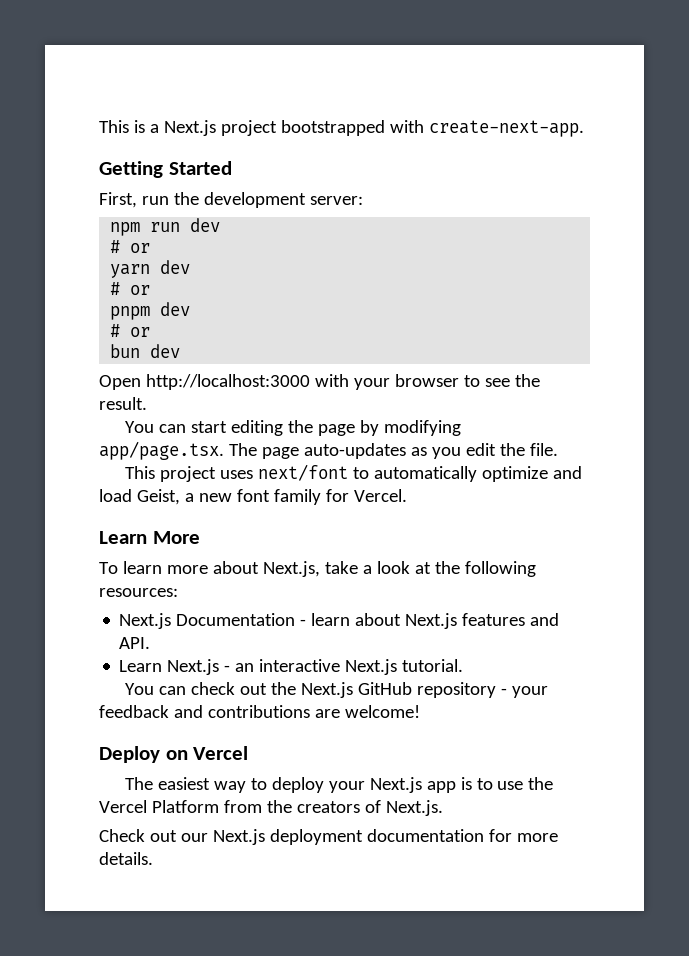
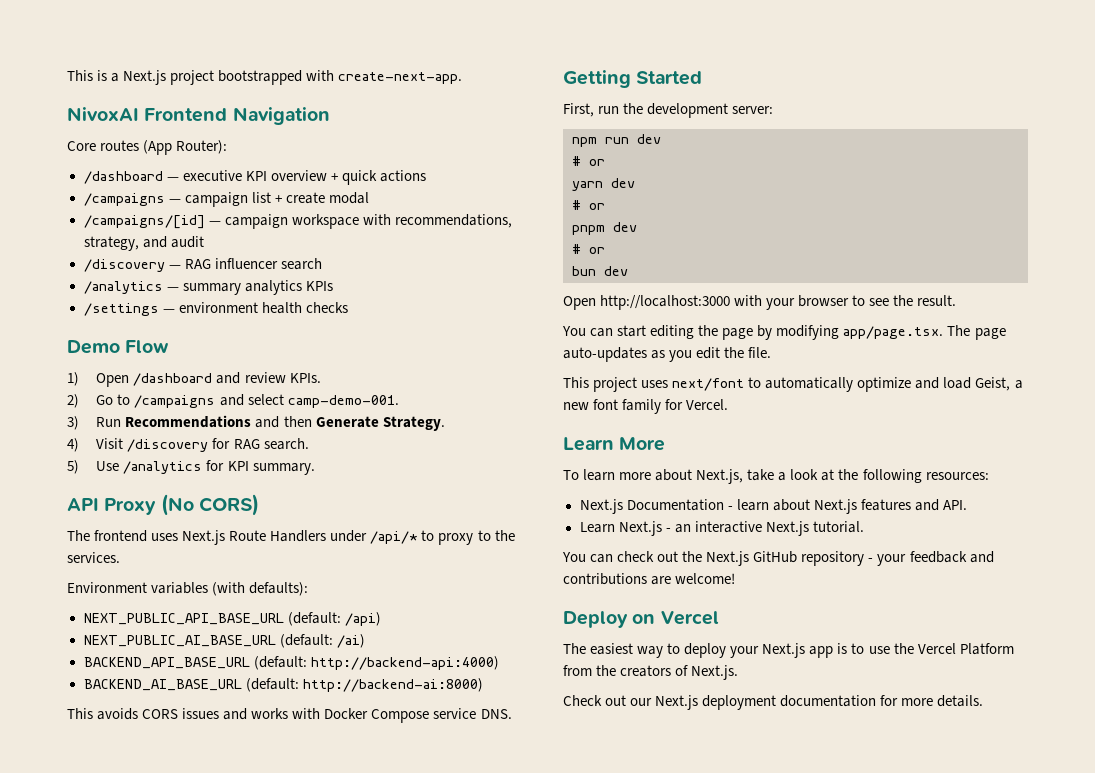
(584, 128) none -> [67,107,330,125] [67,140,228,155] [83,170,426,185] [83,192,369,207] [83,214,512,229] [83,236,204,251] [83,258,322,272] [83,280,333,295] [83,302,348,316] [67,340,170,354] [67,372,321,387] [67,394,399,408] [67,415,445,431] [67,438,309,452] [67,460,315,475] [67,494,259,516] [67,530,515,545] [67,552,120,563] [67,582,309,596] [83,612,381,626] [83,634,365,648] [83,656,499,670] [83,678,483,692] [67,708,512,723] // NivoxAI Frontend Navigation // Core routes (App Router): // /dashboard — executive KPI overview + quick actions // /campaigns — campaign list + create modal // /campaigns/[id] — campaign workspace with recommendations, strategy, and audit // /discovery — RAG influencer search // /analytics — summary analytics KPIs // /settings — environment health checks // Demo Flow // 1) Open /dashboard and review KPIs. // 2) Go to /campaigns and select camp-demo-001. // 3) Run Recommendations and then Generate Strategy. // 4) Visit /discovery for RAG search. // 5) Use /analytics for KPI summary. // API Proxy (No CORS) // The frontend uses Next.js Route Handlers under /api/* to proxy to the services. // Environment variables (with defaults): // NEXT_PUBLIC_API_BASE_URL (default: /api) // NEXT_PUBLIC_AI_BASE_URL (default: /ai) // BACKEND_API_BASE_URL (default: http://backend-api:4000) // BACKEND_AI_BASE_URL (default: http://backend-ai:8000) // This avoids CORS issues and works with Docker Compose service DNS.

